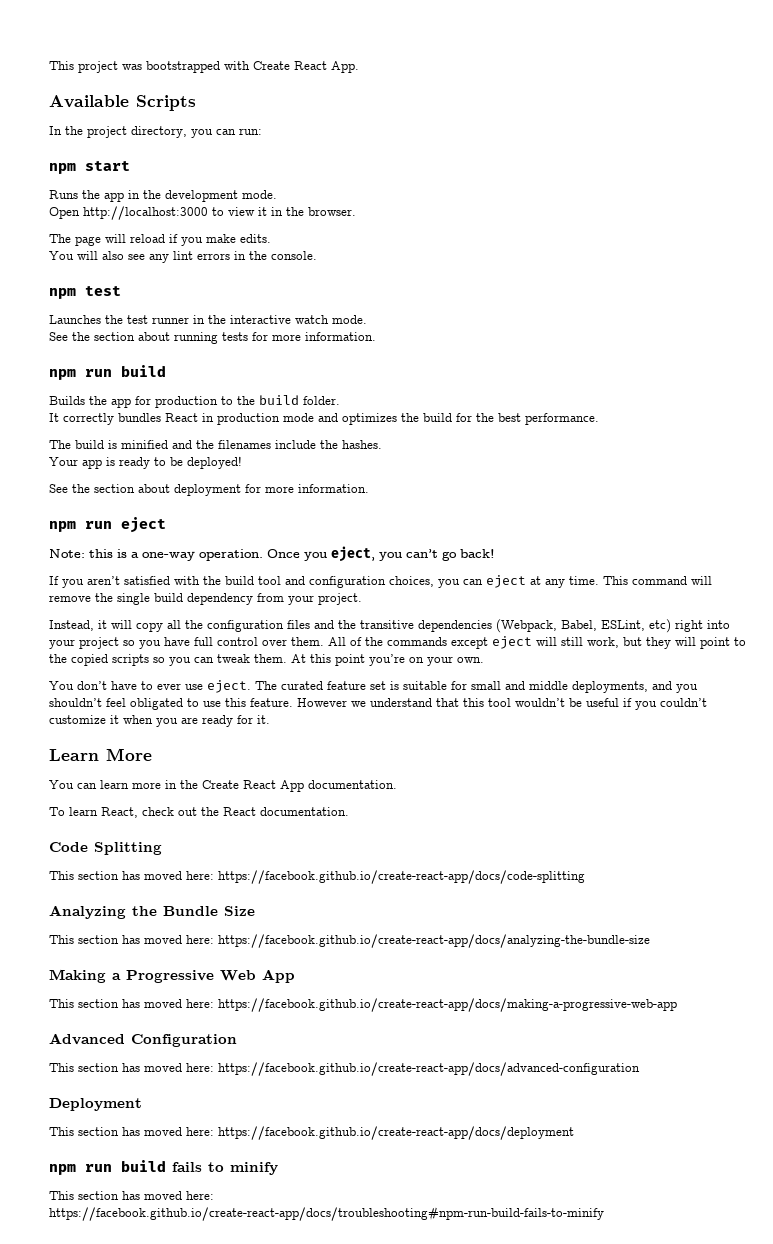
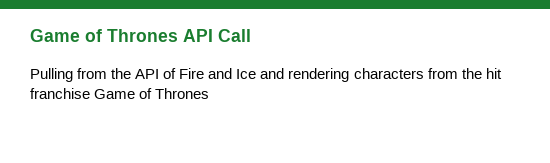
[49,61,359,73] [49,95,196,111] [49,126,262,138] [49,161,130,174] [49,190,277,202] [49,206,356,220] [49,234,271,246] [49,251,317,263] [49,286,121,299] [49,315,367,324] [49,332,376,344] [49,365,166,380] [49,395,340,408] [49,413,599,425] [49,440,382,449] [49,456,242,469] [49,484,369,496] [49,517,166,533] [49,546,495,562] [49,575,712,588] [49,593,362,605] [49,619,730,633] [49,636,746,649] [49,654,484,666] [49,680,698,693] [49,698,707,710] [49,715,270,727] [49,748,152,761] [49,780,397,792] [49,807,349,818] [49,842,162,855] [49,870,585,884] [49,905,255,919] [49,934,650,948] [49,969,295,983] [49,998,677,1012] [49,1033,237,1047] [49,1062,640,1076] [49,1098,142,1111] [49,1126,574,1140] [49,1160,278,1175] [49,1191,214,1200] [49,1207,604,1221] This project was bootstrapped with Create React App. // Available Scripts // In the project directory, you can run: // npm start // Runs the app in the development mode. // Open http://localhost:3000 to view it in the browser. // The page will reload if you make edits. // You will also see any lint errors in the console. // npm test // Launches the test runner in the interactive watch mode. // See the section about running tests for more information. // npm run build // Builds the app for production to the build folder. // It correctly bundles React in production mode and optimizes the build for the best performance. // The build is minified and the filenames include the hashes. // Your app is ready to be deployed! // See the section about deployment for more information. // npm run eject // Note: this is a one-way operation. Once you eject, you can’t go back! // If you aren’t satisfied with the build tool and configuration choices, you can eject at any time. This command will remove the single build dependency from your project. // Instead, it will copy all the configuration files and the transitive dependencies (Webpack, Babel, ESLint, etc) right into your project so you have full control over them. All of the commands except eject will still work, but they will point to the copied scripts so you can tweak them. At this point you’re on your own. // You don’t have to ever use eject. The curated feature set is suitable for small and middle deployments, and you shouldn’t feel obligated to use this feature. However we understand that this tool wouldn’t be useful if you couldn’t customize it when you are ready for it. // Learn More // You can learn more in the Create React App documentation. // To learn React, check out the React documentation. // Code Splitting // This section has moved here: https://facebook.github.io/create-react-app/docs/code-splitting // Analyzing the Bundle Size // This section has moved here: https://facebook.github.io/create-react-app/docs/analyzing-the-bundle-size // Making a Progressive Web App // This section has moved here: https://facebook.github.io/create-react-app/docs/making-a-progressive-web-app // Advanced Configuration // This section has moved here: https://facebook.github.io/create-react-app/docs/advanced-configuration // Deployment // This section has moved here: https://facebook.github.io/create-react-app/docs/deployment // npm run build fails to minify // This section has moved here: https://facebook.github.io/create-react-app/docs/troubleshooting#npm-run-build-fails-to-minify -> [30,29,251,42] [30,68,502,82] [30,88,210,99] Game of Thrones API Call // Pulling from the API of Fire and Ice and rendering characters from the hit franchise Game of Thrones

